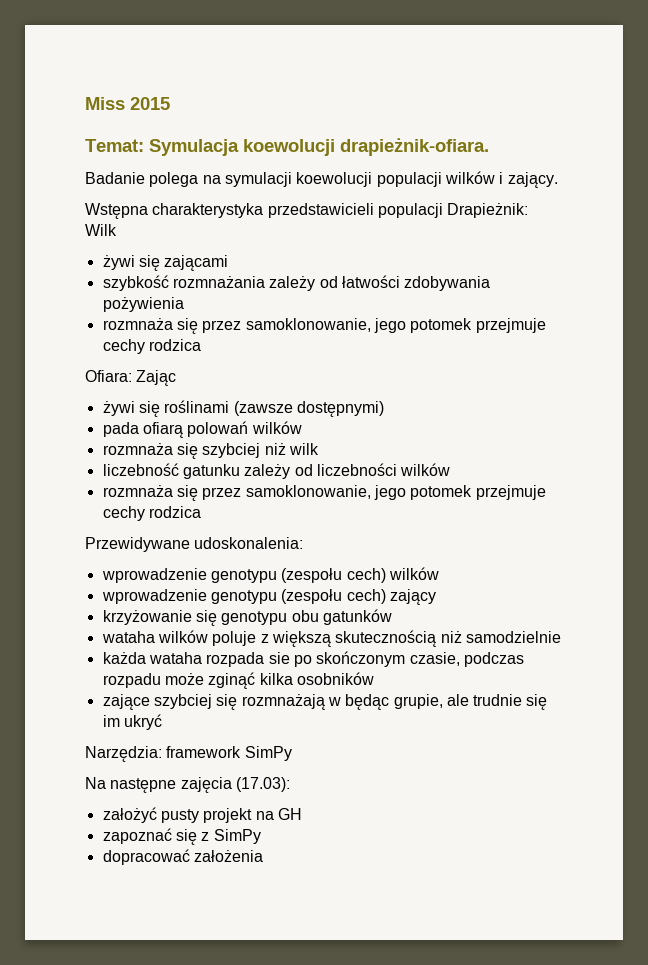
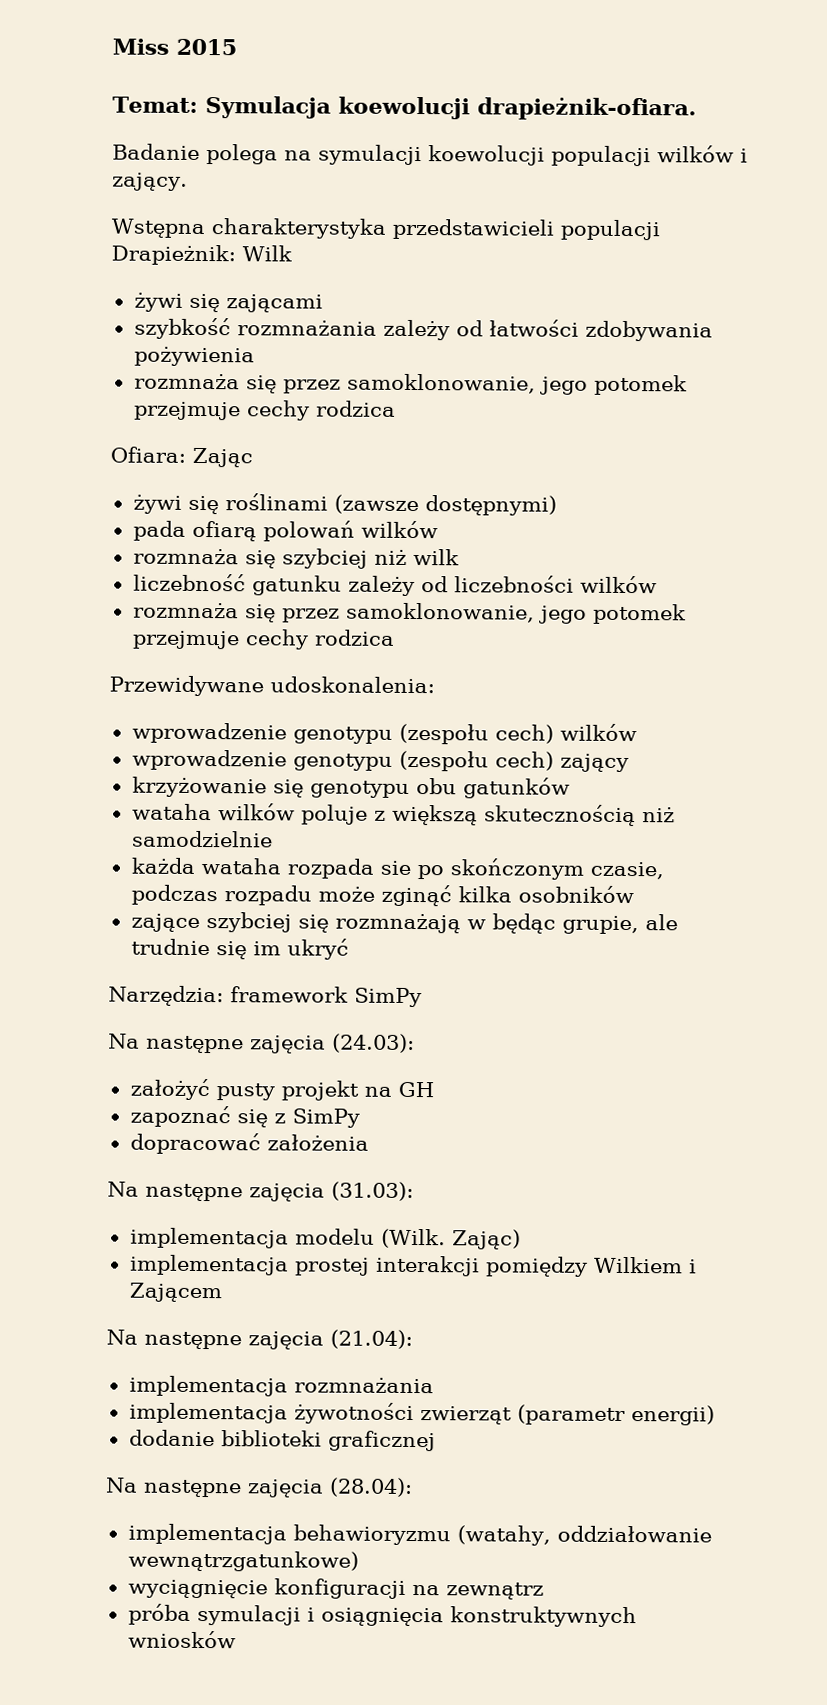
[235,777,290,792] (17.03): -> [332,1033,415,1054] (24.03):
(263, 856) none -> [107,1181,414,1202] [129,1227,521,1250] [129,1254,697,1277] [128,1282,222,1303] [106,1329,413,1350] [128,1375,434,1397] [128,1402,715,1426] [128,1429,436,1452] [105,1477,413,1498] [127,1523,712,1546] [127,1550,359,1572] [127,1578,544,1600] [127,1603,637,1628] [127,1630,236,1649] // Na następne zajęcia (31.03): // implementacja modelu (Wilk. Zając) // implementacja prostej interakcji pomiędzy Wilkiem i Zającem // Na następne zajęcia (21.04): // implementacja rozmnażania // implementacja żywotności zwierząt (parametr energii) // dodanie biblioteki graficznej // Na następne zajęcia (28.04): // implementacja behawioryzmu (watahy, oddziałowanie wewnątrzgatunkowe) // wyciągnięcie konfiguracji na zewnątrz // próba symulacji i osiągnięcia konstruktywnych wniosków

